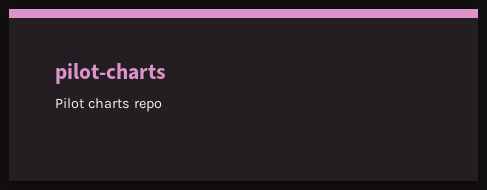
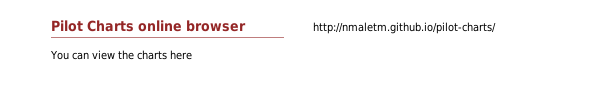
[55,63,166,84] [55,98,162,112] pilot-charts // Pilot charts repo -> [51,20,246,32] [50,50,192,60] [313,22,496,34] Pilot Charts online browser // You can view the charts here http://nmaletm.github.io/pilot-charts/

